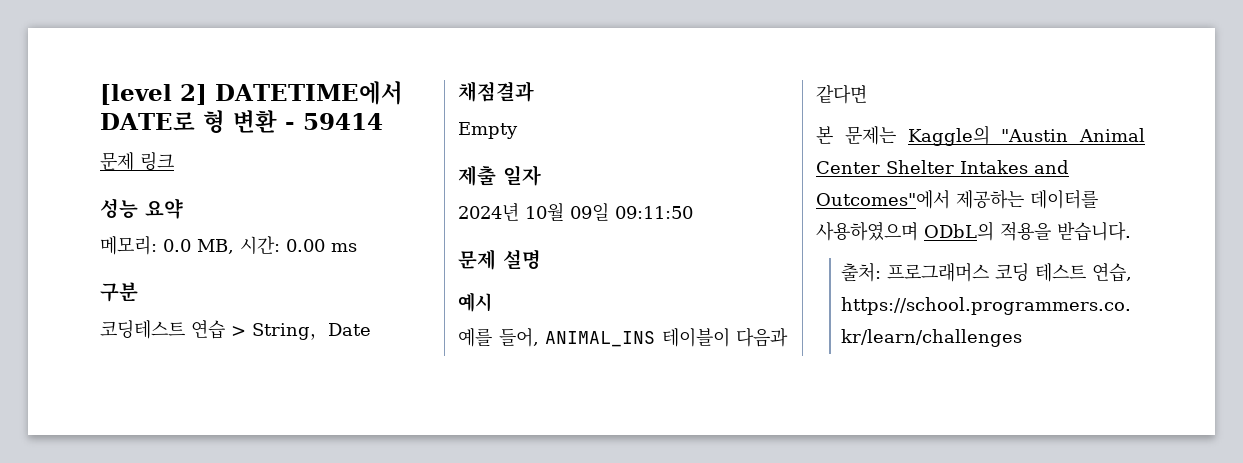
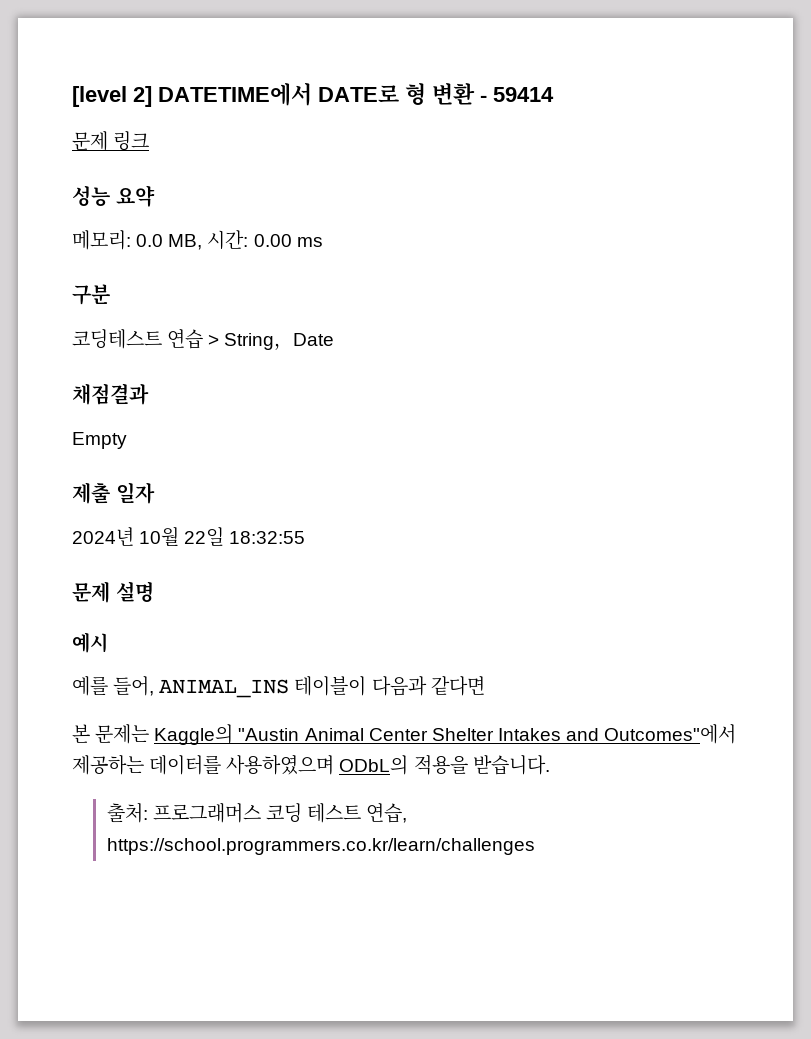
[570,203,693,221] 09일 09:11:50 -> [184,527,306,546] 22일 18:32:55

